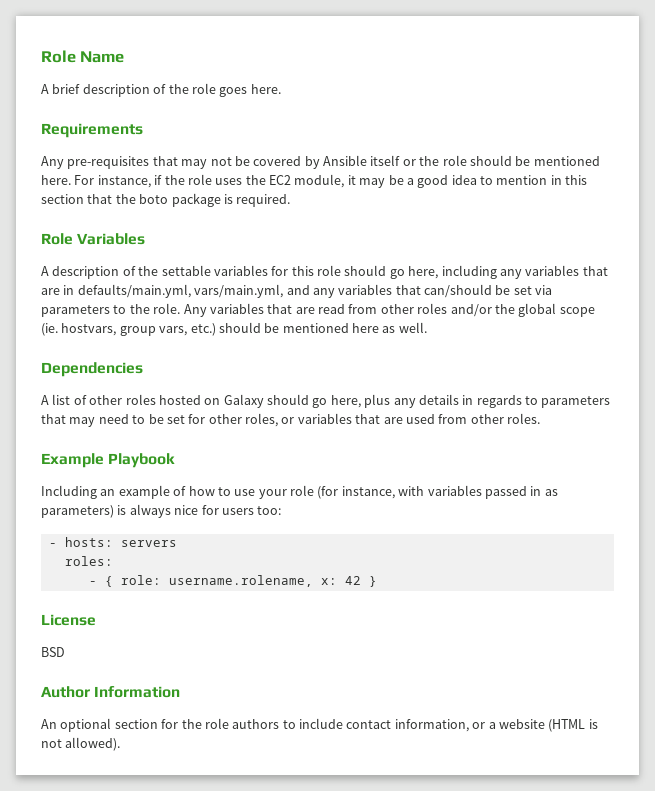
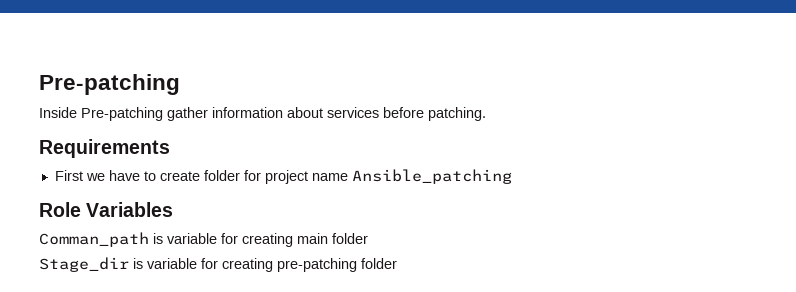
[41,50,125,63] [41,83,281,97] [41,123,143,138] [41,155,600,169] [41,174,588,188] [41,193,291,207] [41,233,146,245] [41,265,608,279] [41,284,553,298] [41,303,595,317] [41,322,427,336] [41,362,143,377] [41,394,611,408] [41,413,540,427] [41,453,176,468] [41,485,558,499] [41,504,282,518] [48,537,177,547] [64,556,113,566] [88,575,377,587] [41,614,96,626] [41,647,65,657] [41,686,181,698] [41,718,598,732] [41,737,121,751] Role Name // A brief description of the role goes here. // Requirements // Any pre-requisites that may not be covered by Ansible itself or the role should be mentioned here. For instance, if the role uses the EC2 module, it may be a good idea to mention in this section that the boto package is required. // Role Variables // A description of the settable variables for this role should go here, including any variables that are in defaults/main.yml, vars/main.yml, and any variables that can/should be set via parameters to the role. Any variables that are read from other roles and/or the global scope (ie. hostvars, group vars, etc.) should be mentioned here as well. // Dependencies // A list of other roles hosted on Galaxy should go here, plus any details in regards to parameters that may need to be set for other roles, or variables that are used from other roles. // Example Playbook // Including an example of how to use your role (for instance, with variables passed in as parameters) is always nice for users too: // - hosts: servers // roles: // - { role: username.rolename, x: 42 } // License // BSD // Author Information // An optional section for the role authors to include contact information, or a website (HTML is not allowed). -> [39,74,180,95] [39,107,486,121] [39,139,170,158] [54,169,512,184] [39,202,174,217] [39,232,368,247] [39,257,397,272] Pre-patching // Inside Pre-patching gather information about services before patching. // Requirements // First we have to create folder for project name Ansible_patching // Role Variables // Comman_path is variable for creating main folder // Stage_dir is variable for creating pre-patching folder

